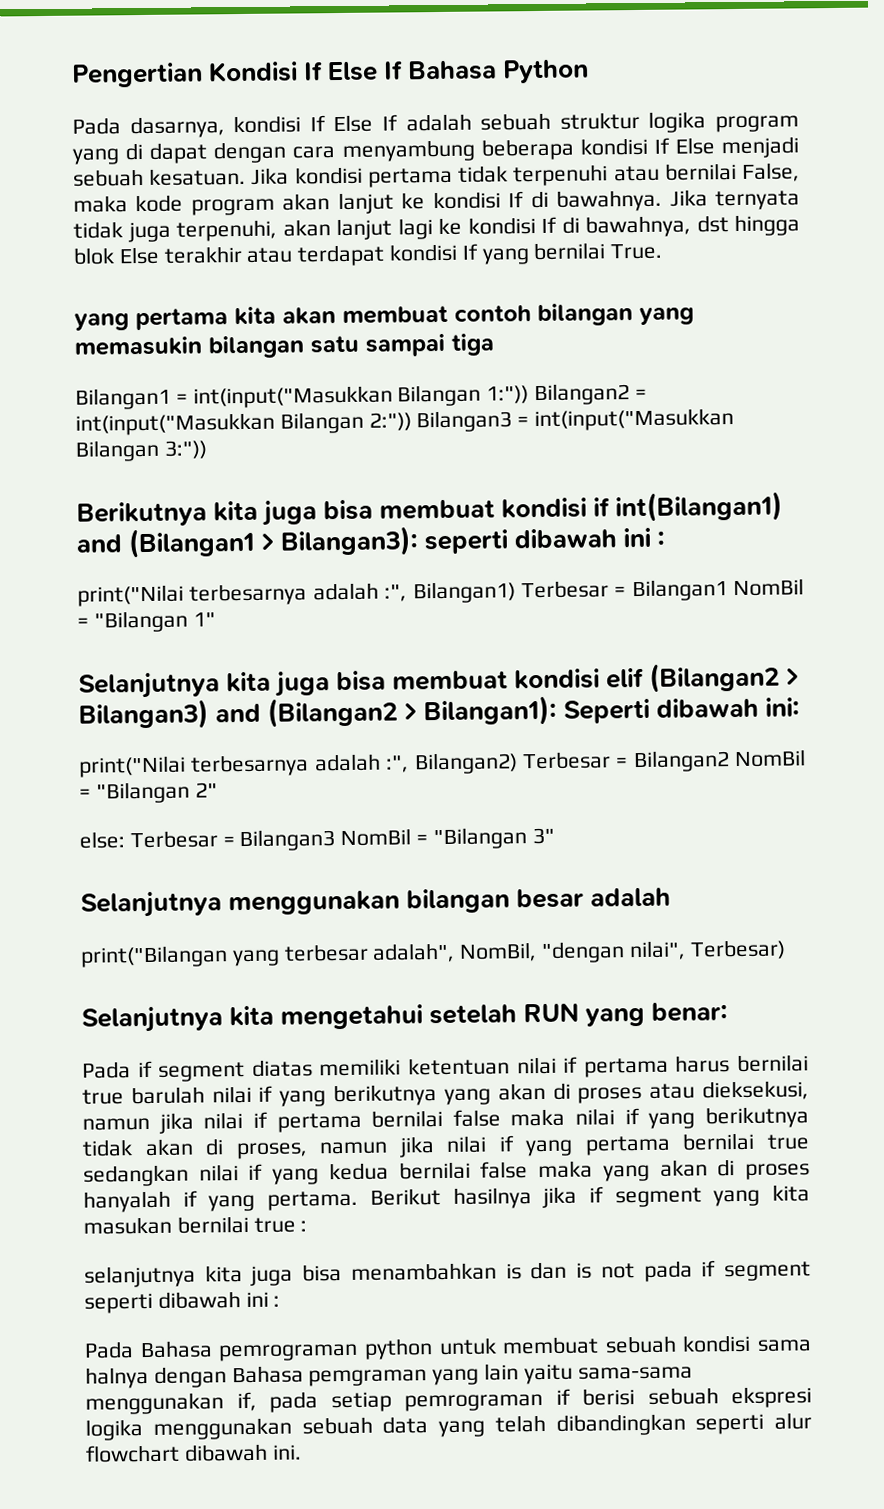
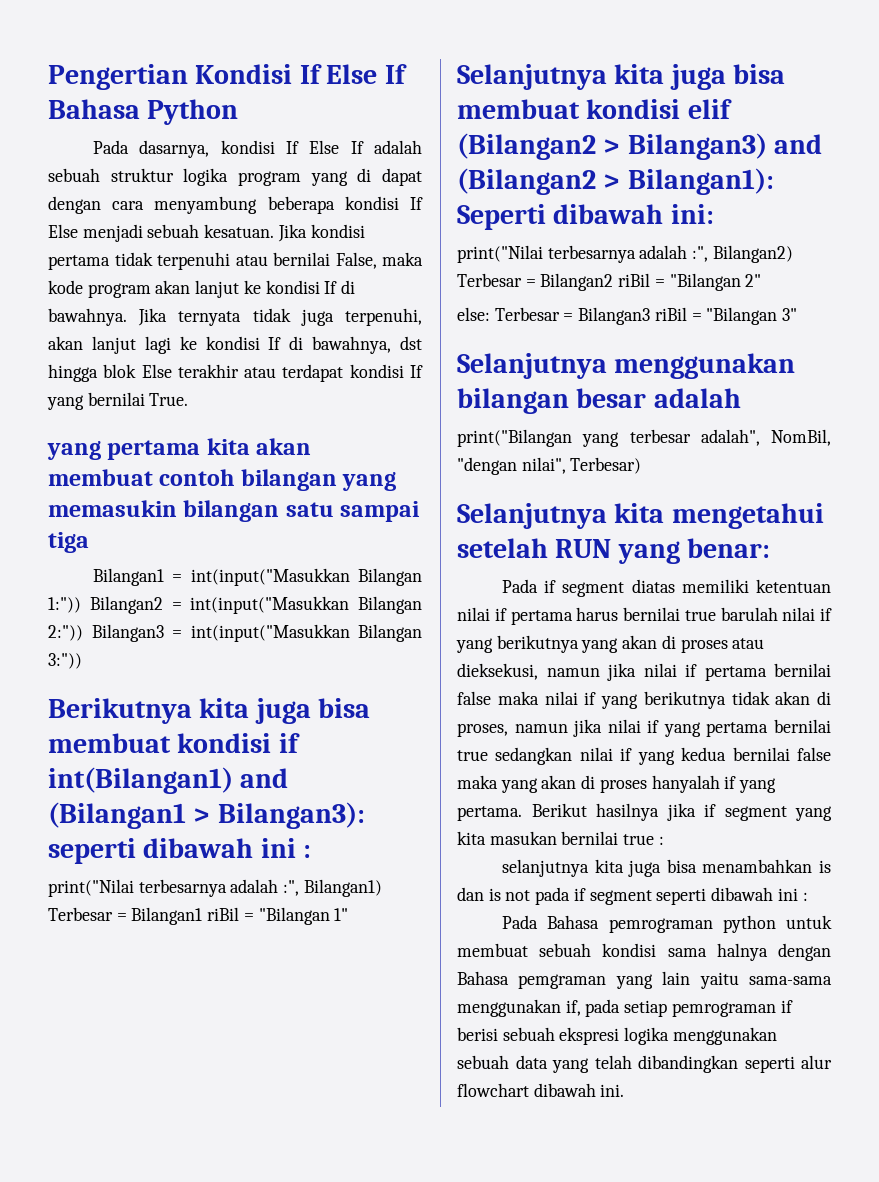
[733,578,804,597] NomBil -> [207,907,240,921] riBil
[734,749,806,768] NomBil -> [618,273,651,287] riBil
[340,828,412,847] NomBil -> [654,307,687,321] riBil

